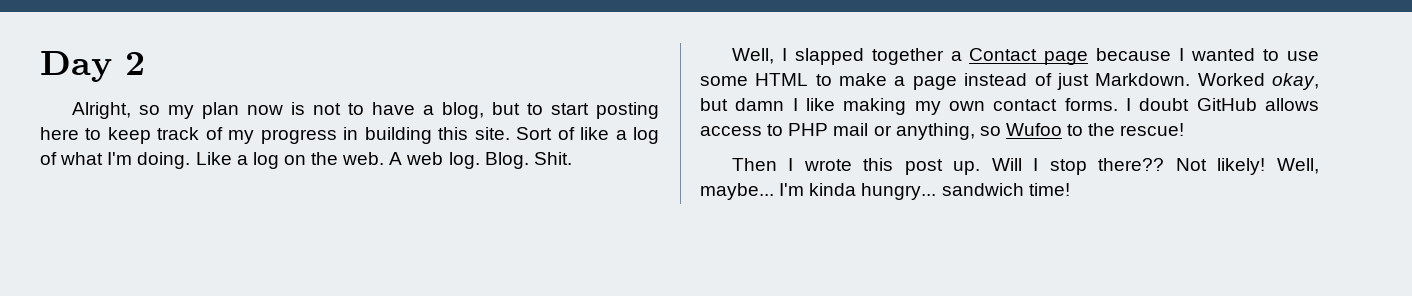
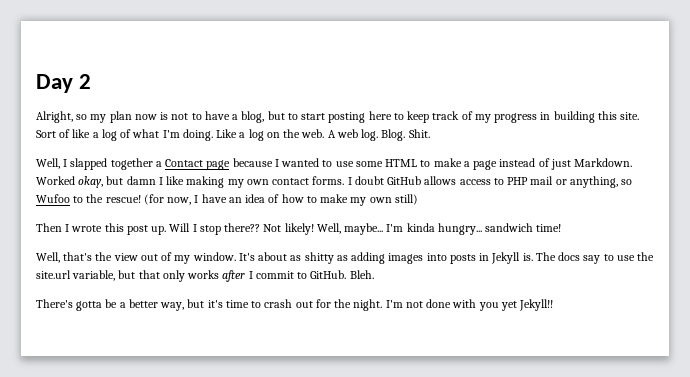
(1185, 129) none -> [143,194,418,206] (for now, I have an idea of how to make my own still)
(1070, 189) none -> [36,252,655,264] [36,270,374,282] [36,299,554,311] // Well, that's the view out of my window. It's about as shitty as adding images into posts in Jekyll is. The docs say to use the site.url variable, but that only works after I commit to GitHub. Bleh. // There's gotta be a better way, but it's time to crash out for the night. I'm not done with you yet Jekyll!!

